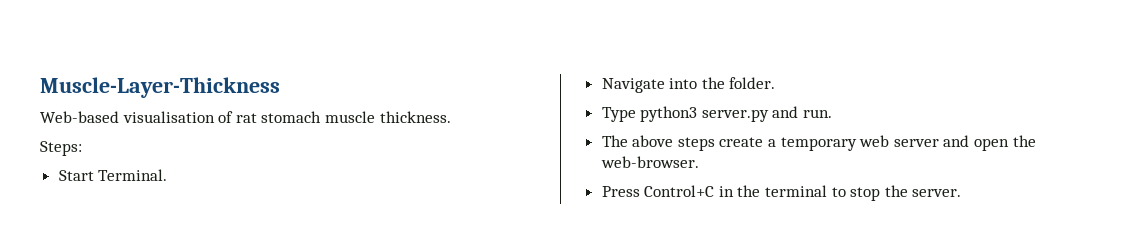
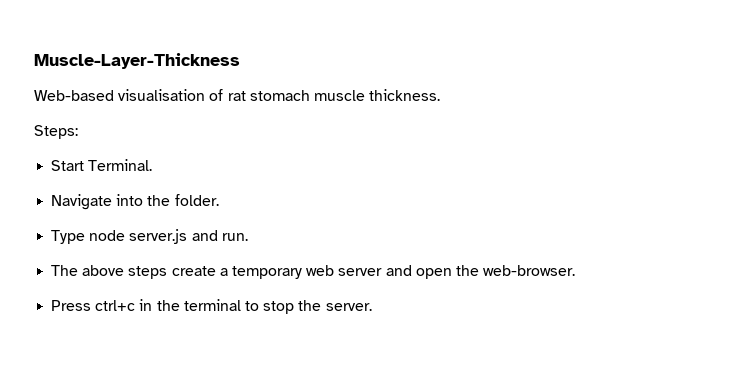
[640,106,769,122] python3 server.py -> [89,229,188,244] node server.js
[644,185,715,197] Control+C -> [95,300,136,311] ctrl+c

